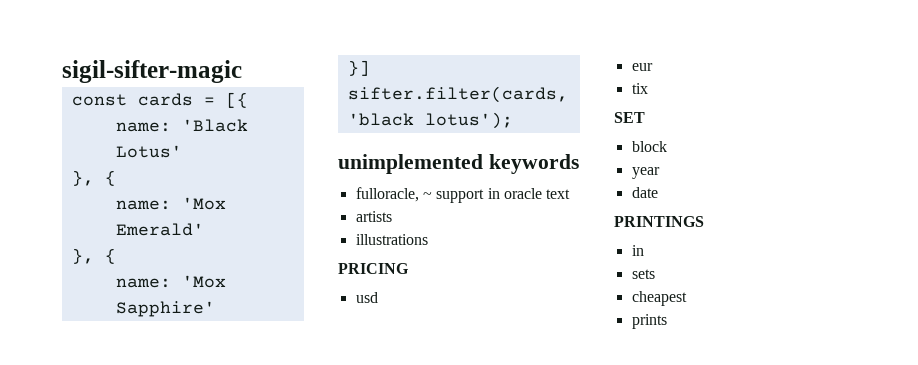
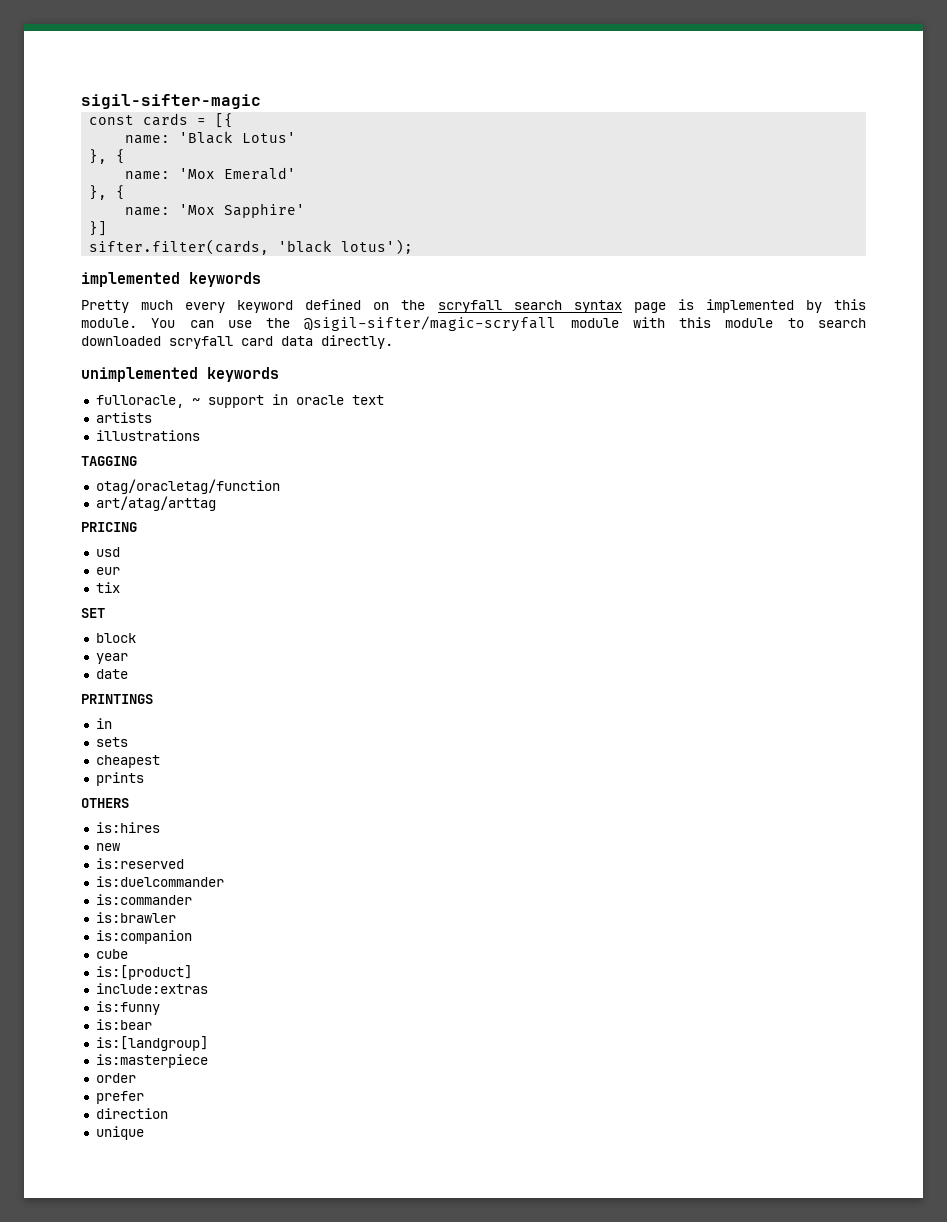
(513, 120) none -> [81,272,261,287] [81,299,866,313] [81,316,866,332] [81,335,393,349] // implemented keywords // Pretty much every keyword defined on the scryfall search syntax page is implemented by this module. You can use the @sigil-sifter/magic-scryfall module with this module to search downloaded scryfall card data directly.
(428, 239) none -> [81,456,137,466] [95,479,280,494] [95,496,216,511] // TAGGING // otag/oracletag/function // art/atag/arttag
(667, 321) none -> [81,798,129,808] [95,822,160,833] [95,843,120,851] [95,858,184,869] [95,876,224,887] [95,894,192,905] [95,912,176,923] [95,930,192,944] [95,949,128,959] [95,965,192,980] [95,983,208,994] [95,1001,160,1015] [95,1019,152,1030] [95,1036,208,1051] [95,1054,208,1068] [95,1073,136,1083] [95,1091,144,1104] [95,1108,168,1119] [95,1126,144,1140] // OTHERS // is:hires // new // is:reserved // is:duelcommander // is:commander // is:brawler // is:companion // cube // is:[product] // include:extras // is:funny // is:bear // is:[landgroup] // is:masterpiece // order // prefer // direction // unique

